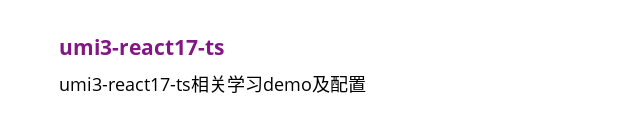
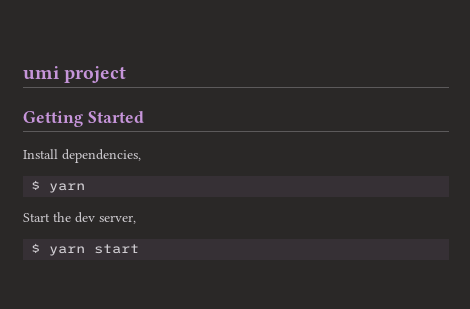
[59,39,224,55] [59,75,366,93] umi3-react17-ts // umi3-react17-ts相关学习demo及配置 -> [23,66,127,83] [23,111,144,127] [23,149,141,163] [31,180,86,193] [23,212,136,224] [31,243,140,256] umi project // Getting Started // Install dependencies, // $ yarn // Start the dev server, // $ yarn start

